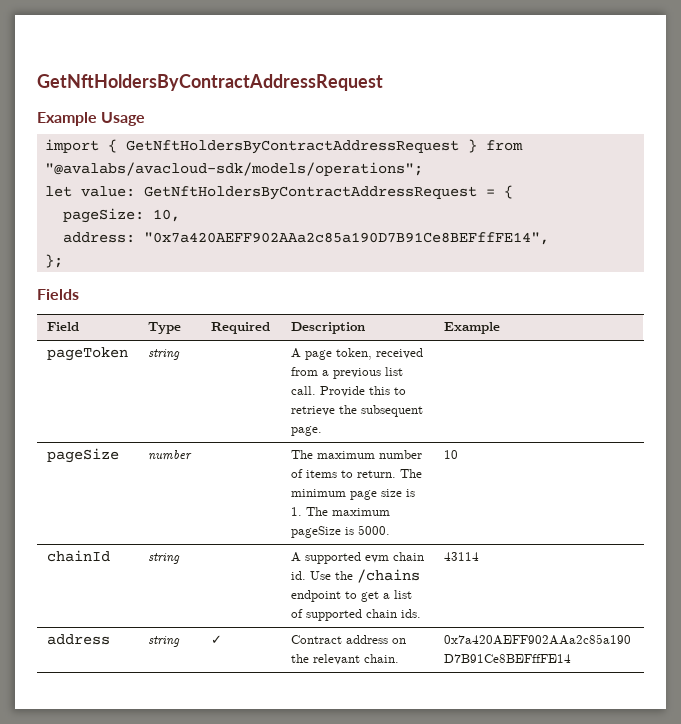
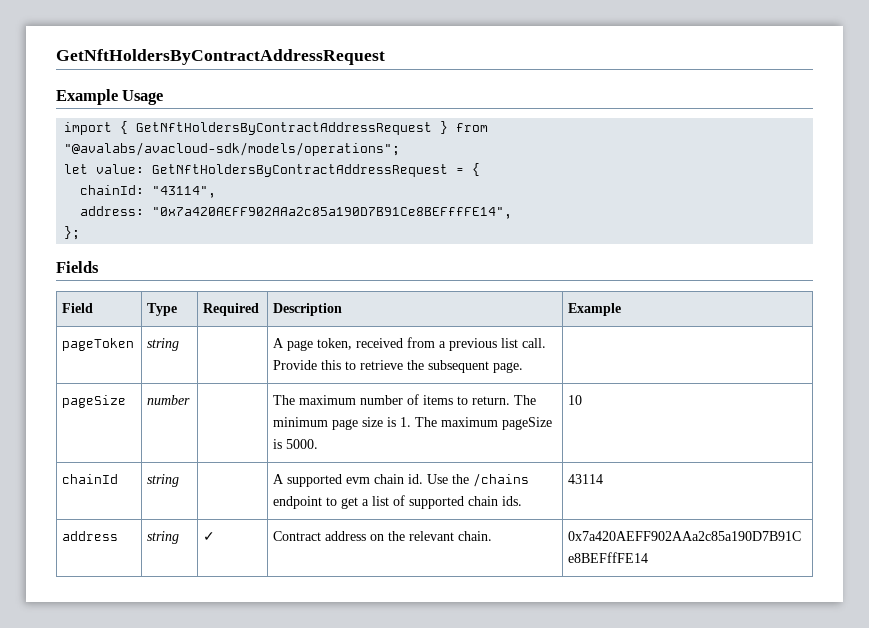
[62,208,180,223] pageSize: 10, -> [80,185,217,198] chainId: "43114",

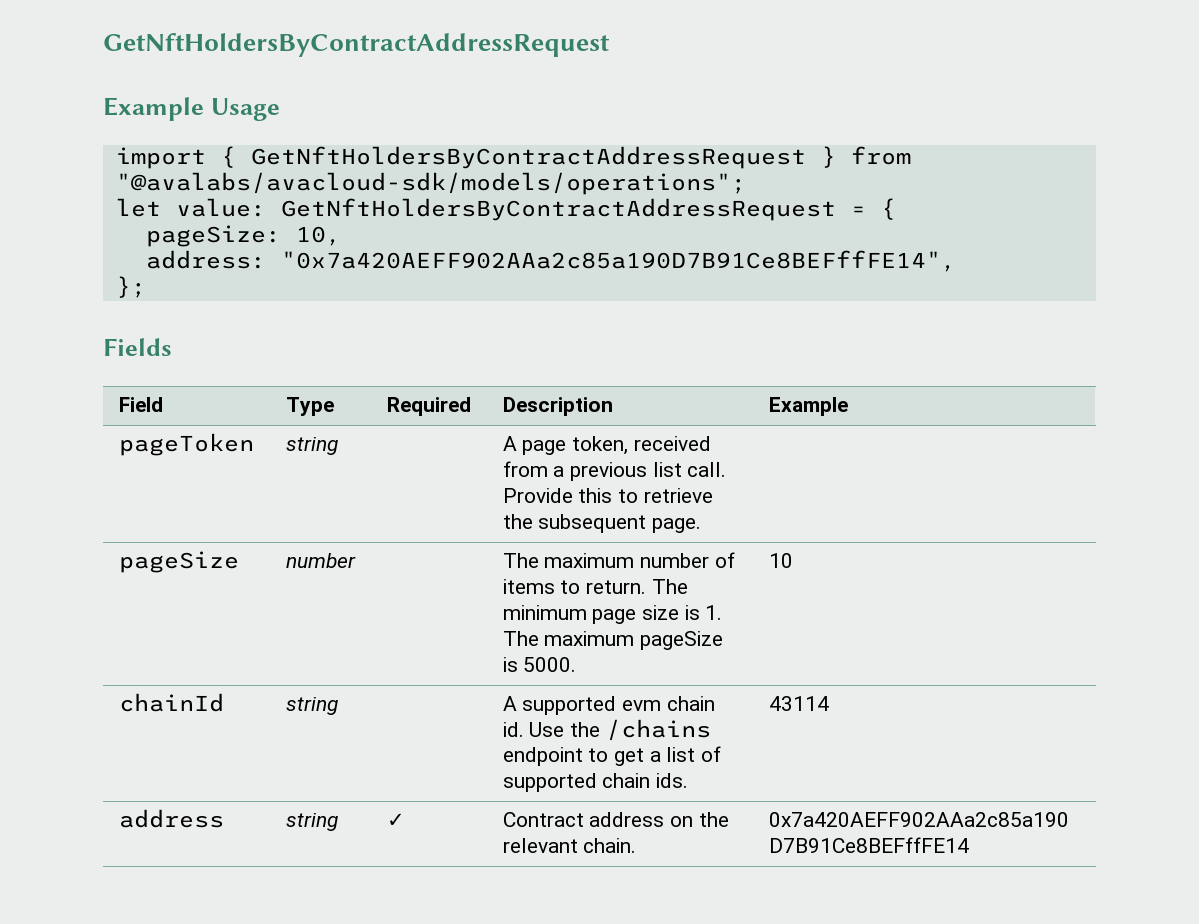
[80,185,217,198] chainId: "43114", -> [145,225,341,247] pageSize: 10,

